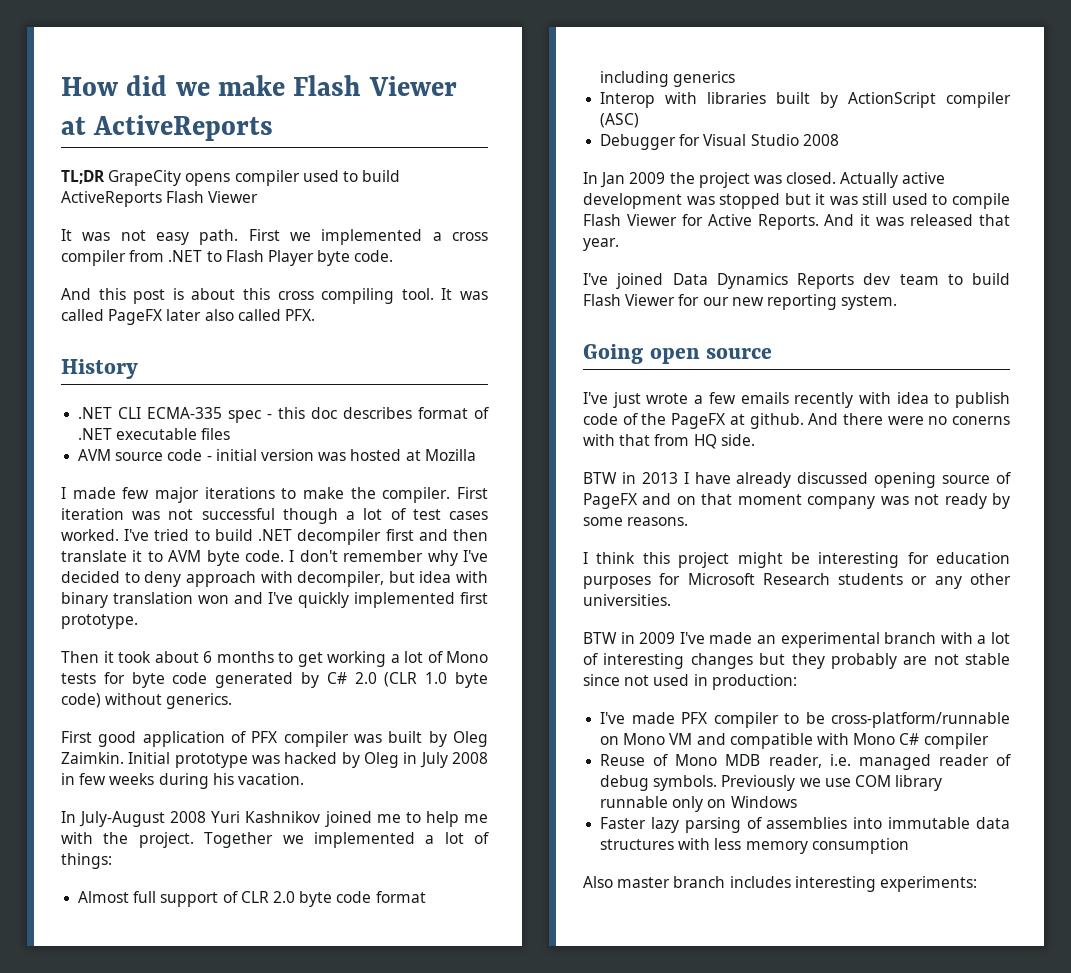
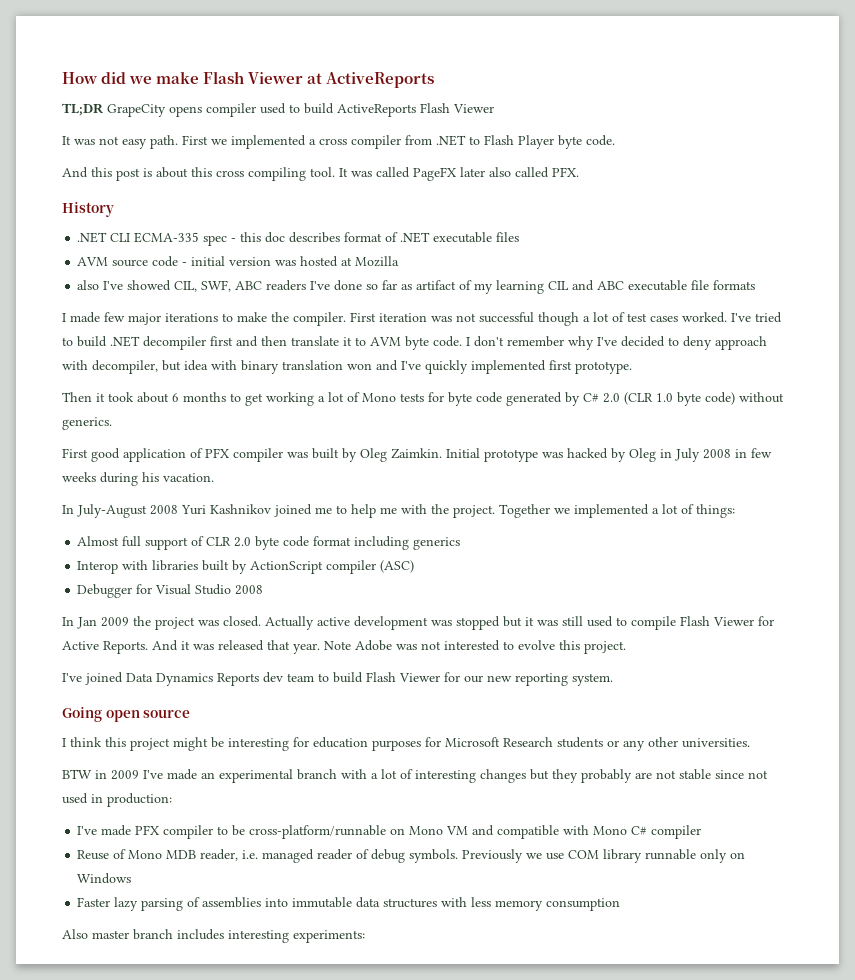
(476, 455) none -> [77,280,756,294] // also I've showed CIL, SWF, ABC readers I've done so far as artifact of my learning CIL and ABC executable file formats
(619, 244) none -> [324,640,626,654] Note Adobe was not interested to evolve this project.
[583,392,1010,408] [583,413,1010,429] [583,434,755,449] [583,472,1011,488] [583,493,1010,509] [583,517,689,526] // I've just wrote a few emails recently with idea to publish code of the PageFX at github. And there were no conerns with that from HQ side. // BTW in 2013 I have already discussed opening source of PageFX and on that moment company was not ready by some reasons. -> (191, 713) none

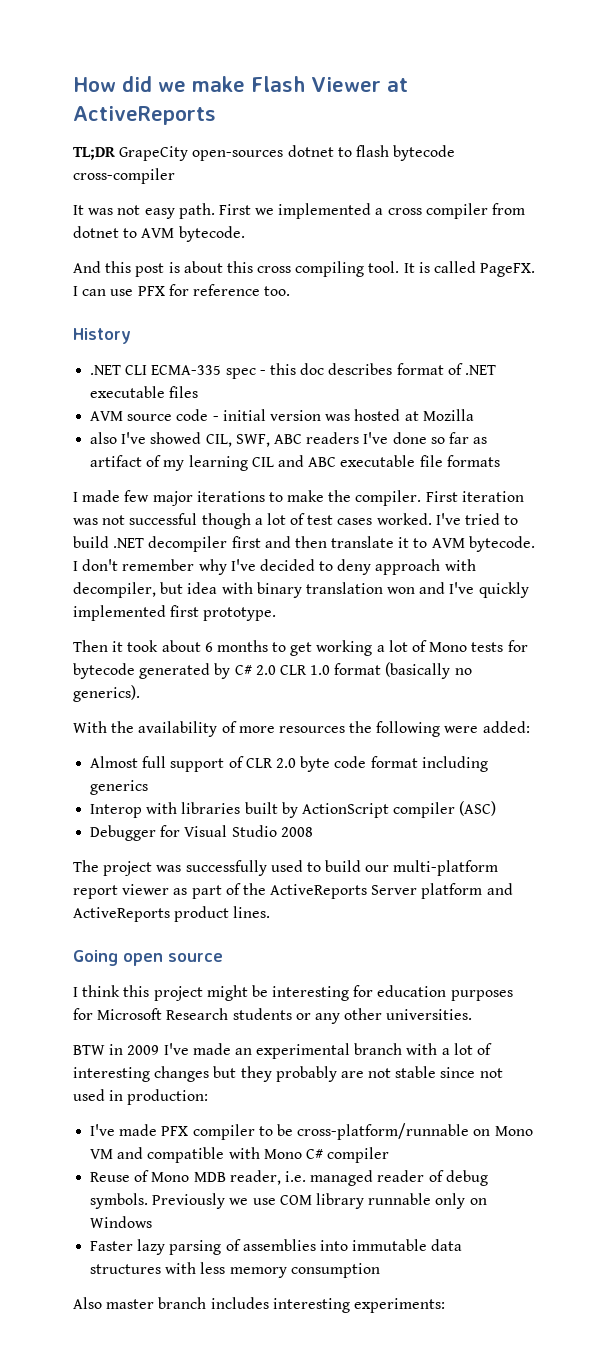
[169,103,494,117] opens compiler used to build ActiveReports Flash Viewer -> [192,145,456,161] [73,168,175,184] open-sources dotnet to flash bytecode cross-compiler
[436,135,615,149] .NET to Flash Player byte code. -> [73,226,245,242] dotnet to AVM bytecode.
[351,167,579,181] was called PageFX later also called PFX. -> [418,261,536,277] [73,284,291,296] is called PageFX. I can use PFX for reference too.
[405,336,462,350] byte code. -> [468,536,535,552] bytecode.
[448,392,502,406] byte code -> [73,663,135,679] bytecode
[624,392,784,406] [62,417,112,430] [62,448,772,462] [62,472,214,486] [62,504,735,518] (CLR 1.0 byte code) without generics. // First good application of PFX compiler was built by Oleg Zaimkin. Initial prototype was hacked by Oleg in July 2008 in few weeks during his vacation. // In July-August 2008 Yuri Kashnikov joined me to help me with the project. Together we implemented a lot of things: -> [279,662,472,679] [73,685,140,702] [73,721,530,737] CLR 1.0 format (basically no generics). // With the availability of more resources the following were added:
[62,616,774,630] [62,640,626,654] [62,672,613,686] In Jan 2009 the project was closed. Actually active development was stopped but it was still used to compile Flash Viewer for Active Reports. And it was released that year. Note Adobe was not interested to evolve this project. // I've joined Data Dynamics Reports dev team to build Flash Viewer for our new reporting system. -> [73,860,499,876] [73,883,513,899] [73,906,271,922] The project was successfully used to build our multi-platform report viewer as part of the ActiveReports Server platform and ActiveReports product lines.

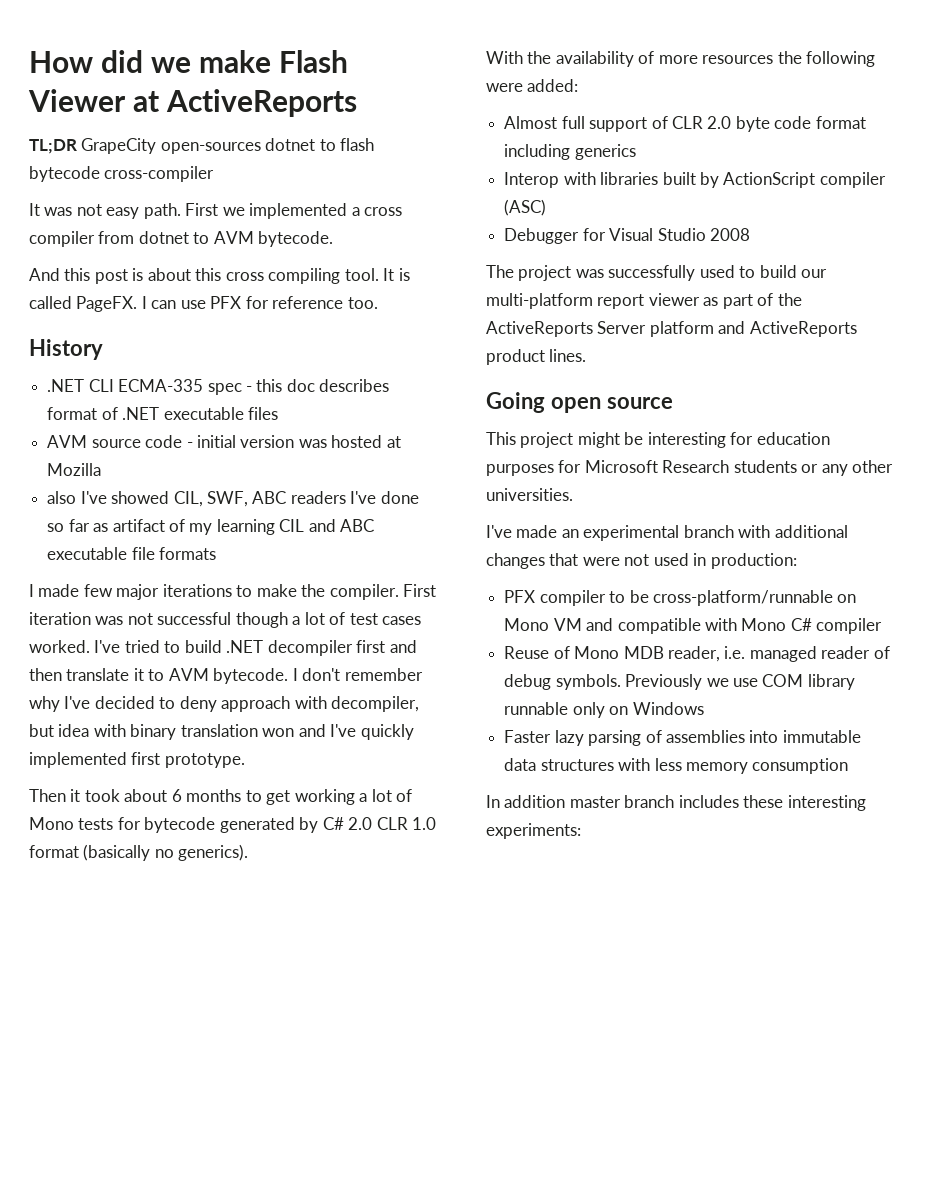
[73,985,150,997] I think this -> [486,432,516,445] This
[73,1044,160,1055] BTW in 2009 -> (573, 494) none
[441,1043,493,1055] [73,1066,476,1082] a lot of interesting changes but they probably are not stable since -> [774,525,848,538] [486,553,620,569] additional changes that were
[90,1124,158,1136] I've made -> (797, 561) none
[73,1297,102,1309] Also -> [486,795,566,808] In addition
(269, 1303) none -> [743,795,784,808] these

